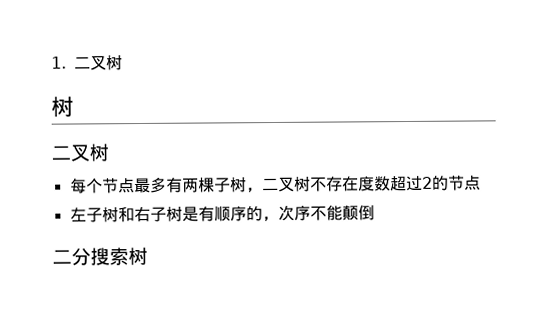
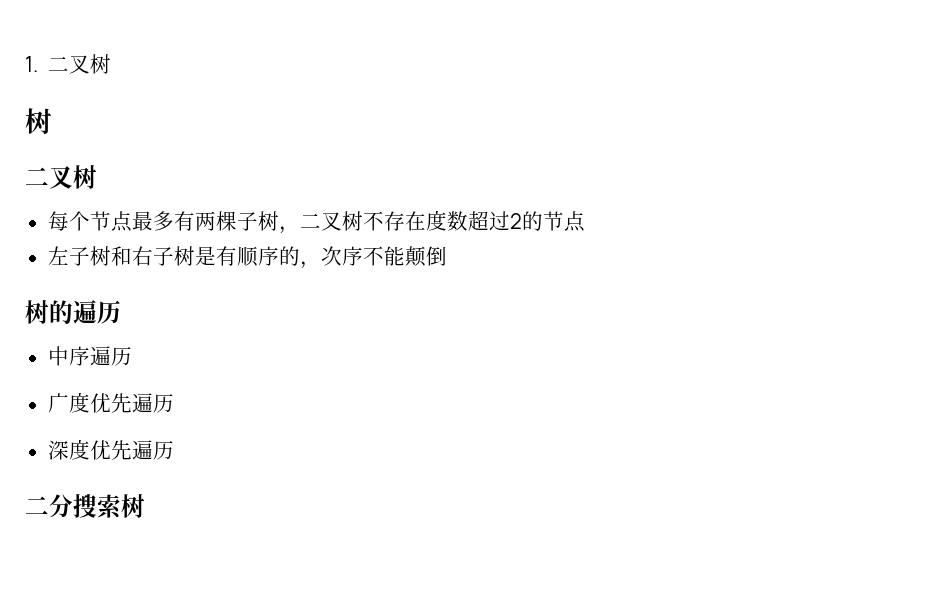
(375, 213) none -> [25,300,121,324] [47,346,132,366] [47,392,174,413] [47,439,174,460] // 树的遍历 // 中序遍历 // 广度优先遍历 // 深度优先遍历

